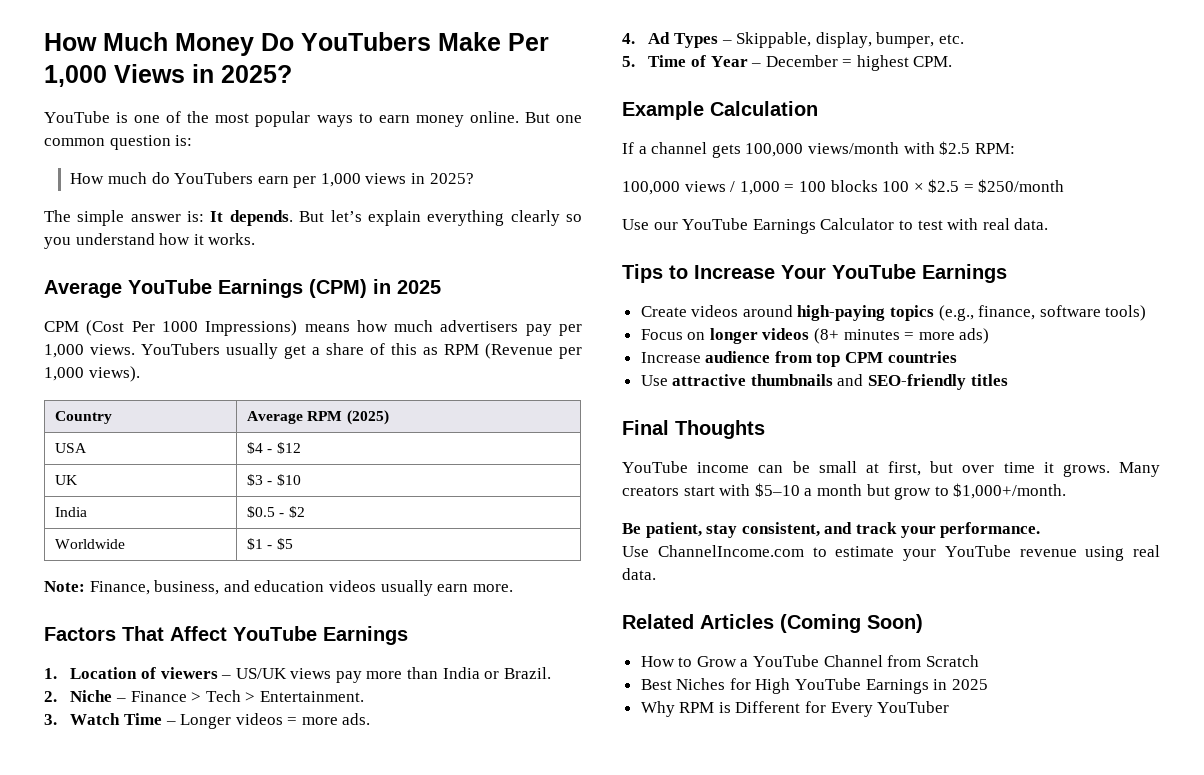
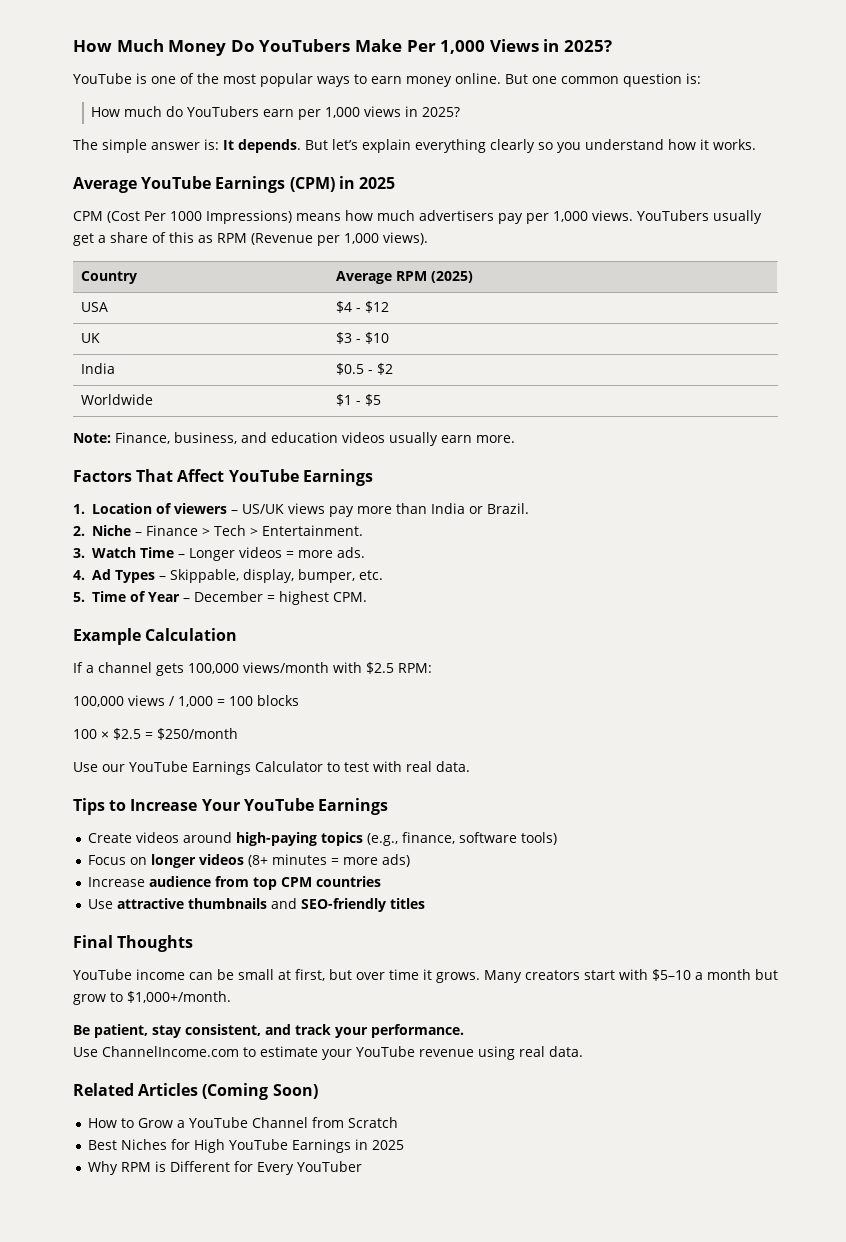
(878, 186) none -> (299, 700) //

